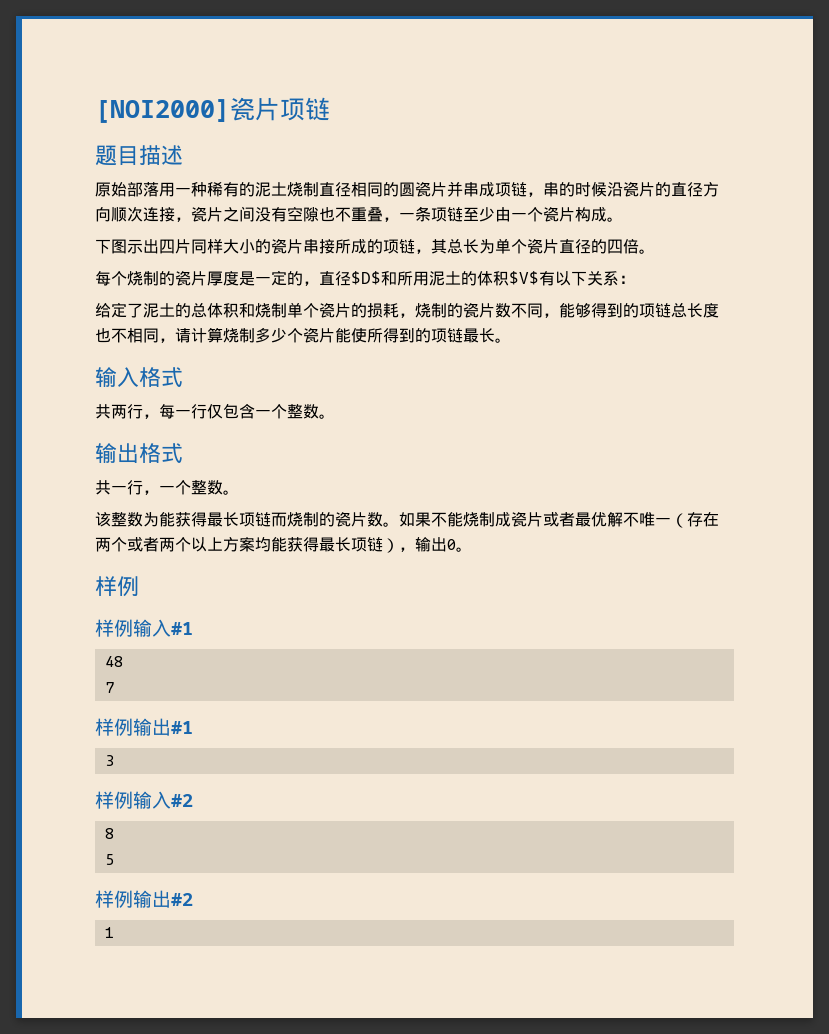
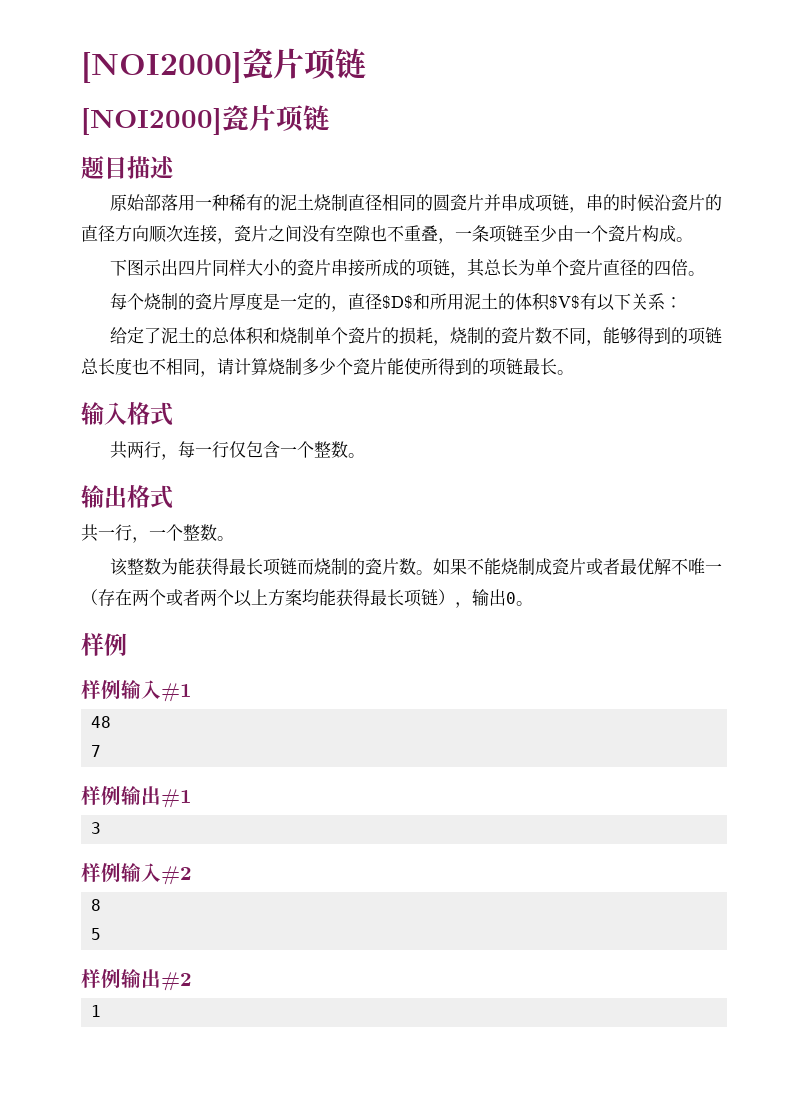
[95,97,330,123] [NOI2000]瓷片项链 -> [81,48,366,83] [81,104,330,135] [NOI2000]瓷片项链 // [NOI2000]瓷片项链

